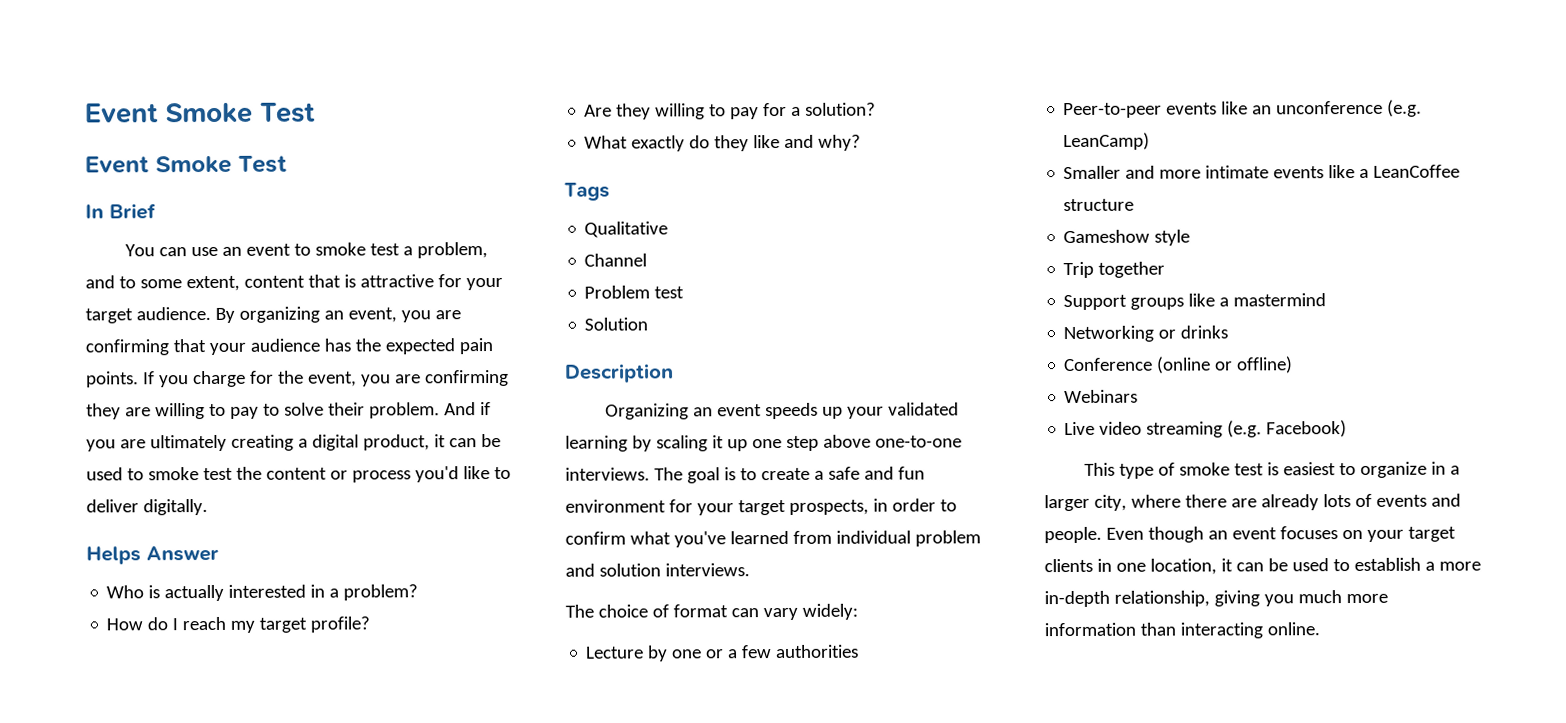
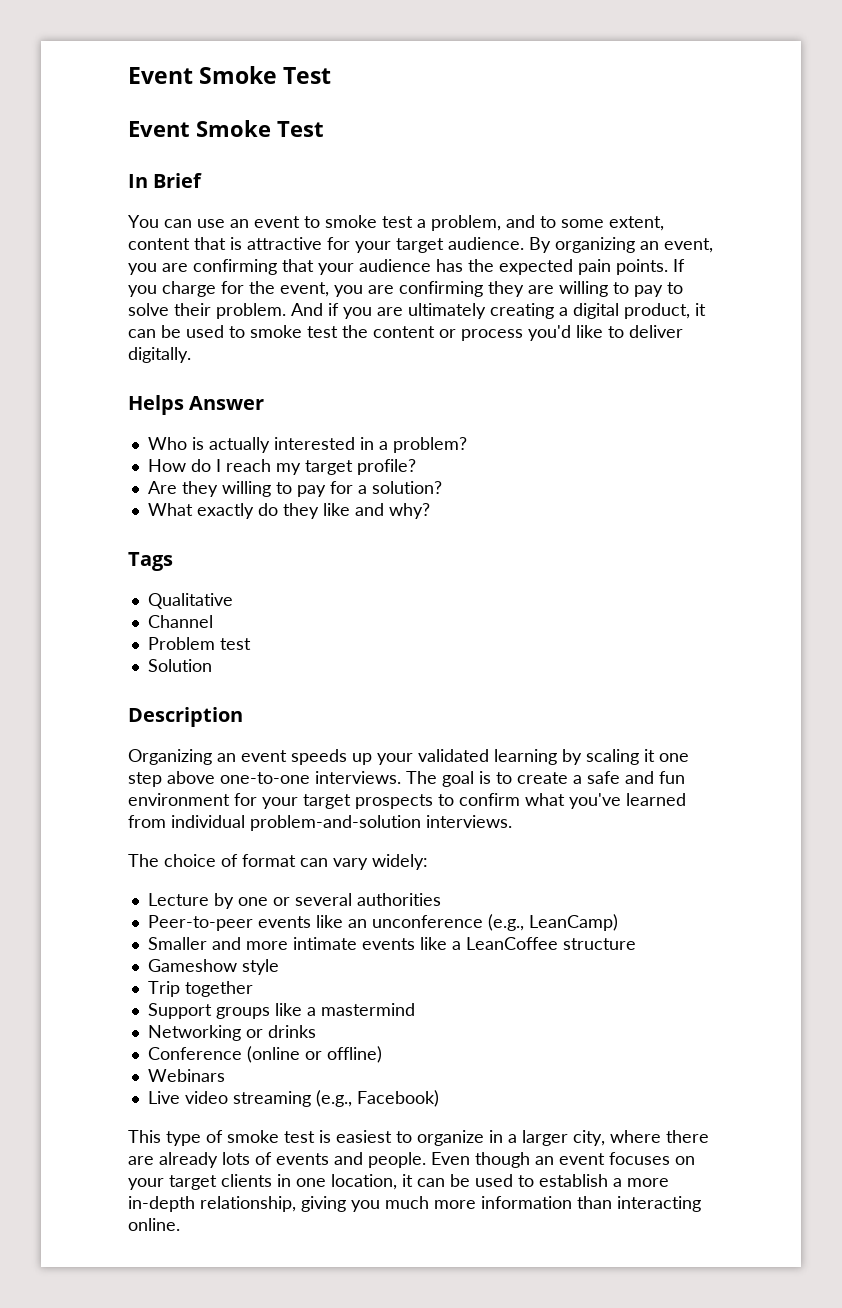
[726,439,748,452] up -> (655, 755) none
[788,498,936,515] prospects, in order -> [355,794,433,809] prospects
[914,530,981,547] [565,563,661,577] problem and solution -> [250,815,421,831] problem-and-solution
[728,645,773,659] a few -> [294,893,352,906] several
[1387,99,1423,117] (e.g. -> [487,914,524,931] (e.g.,
[1227,420,1263,438] (e.g. -> [315,1090,352,1107] (e.g.,

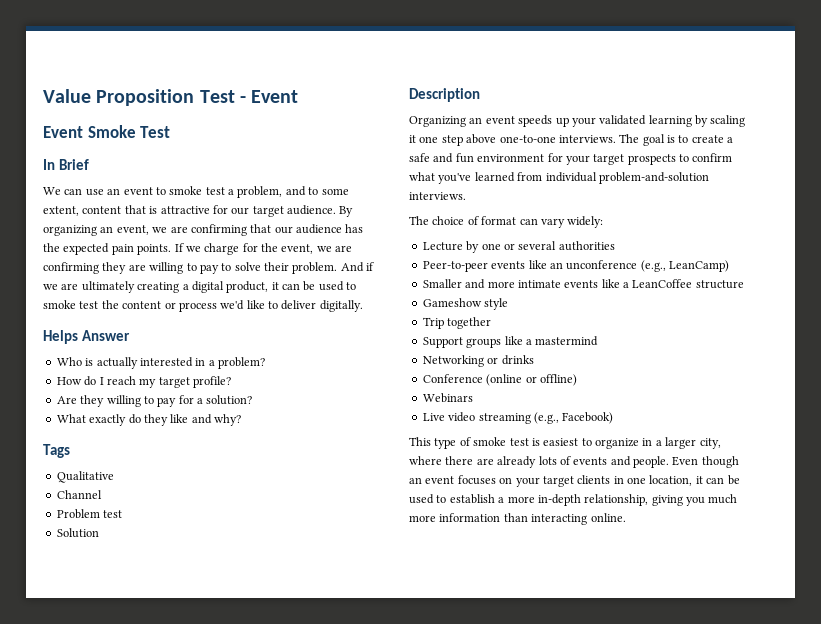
[128,66,332,84] Event Smoke Test -> [43,89,299,106] Value Proposition Test - Event
[128,215,159,228] You -> [43,187,61,195] We
[355,241,391,253] your -> [231,207,250,215] our
[128,263,157,275] you -> [152,227,168,233] we
[318,263,354,275] your -> [274,226,293,234] our
[128,285,157,297] you -> [185,246,201,252] we
[334,285,363,297] you -> [316,246,332,252] we
[343,307,372,319] you -> [43,284,58,290] we
[528,325,571,341] you'd -> [220,300,245,310] we'd

